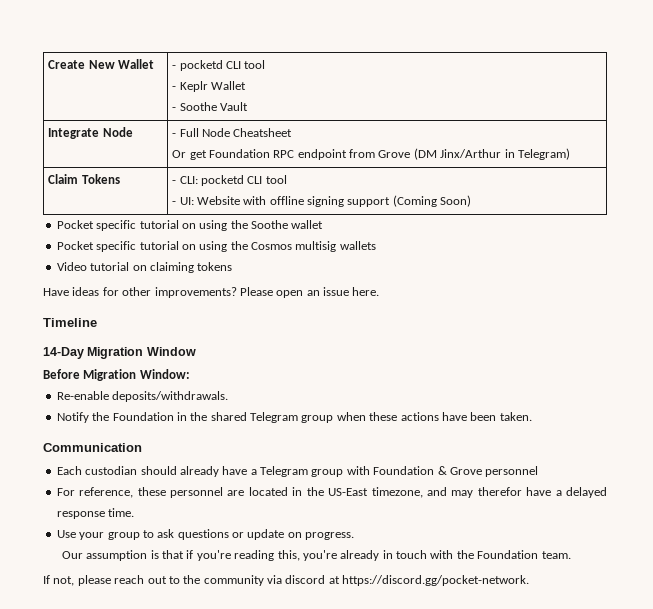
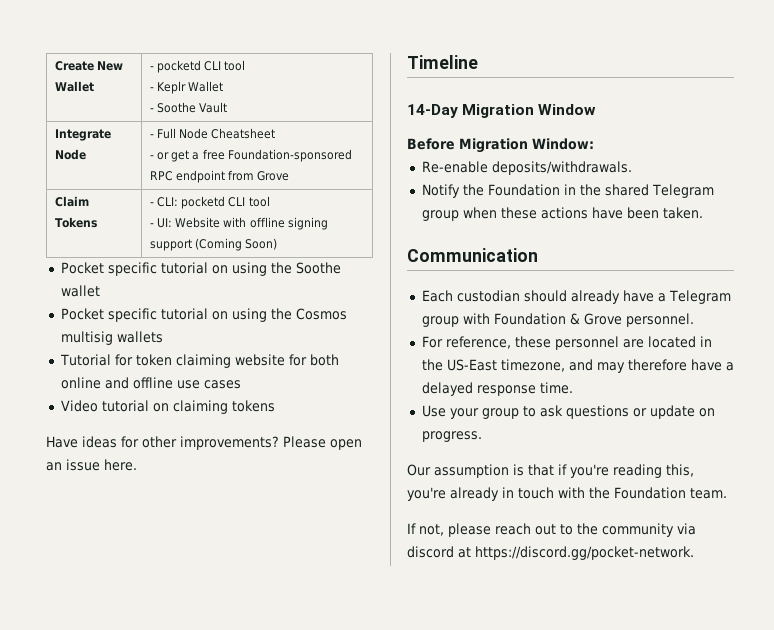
[172,149,270,160] Or get Foundation -> [149,149,352,162] - or get a free Foundation-sponsored
[413,148,570,160] (DM Jinx/Arthur in Telegram) -> (290, 176) none
(376, 245) none -> [59,354,339,368] [60,377,241,389] // Tutorial for token claiming website for both online and offline use cases
[485,466,539,477] personnel -> [625,313,694,327] personnel.
[477,487,522,496] therefor -> [627,359,687,371] therefore

